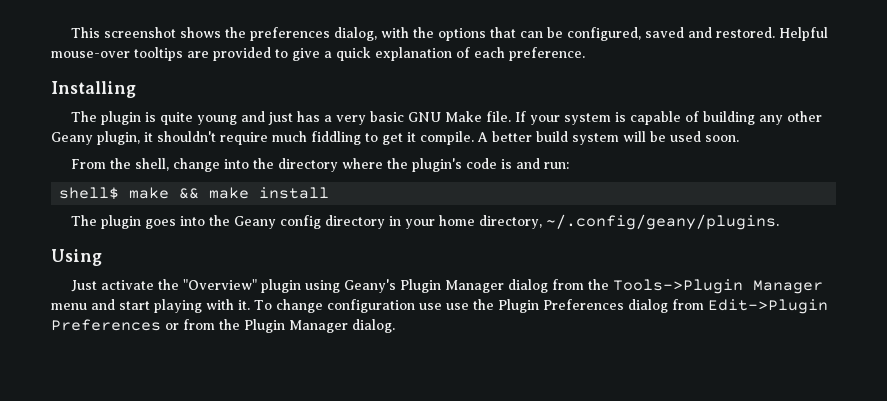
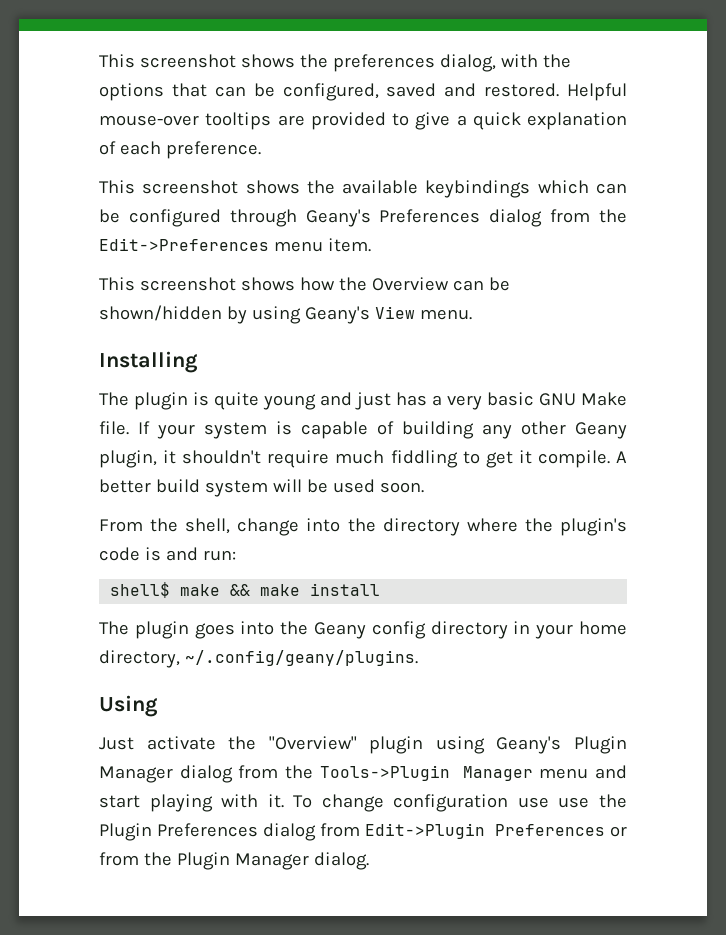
(585, 54) none -> [99,180,627,198] [99,209,627,227] [99,238,371,252] [99,277,510,291] [99,305,472,324] // This screenshot shows the available keybindings which can be configured through Geany's Preferences dialog from the Edit->Preferences menu item. // This screenshot shows how the Overview can be shown/hidden by using Geany's View menu.

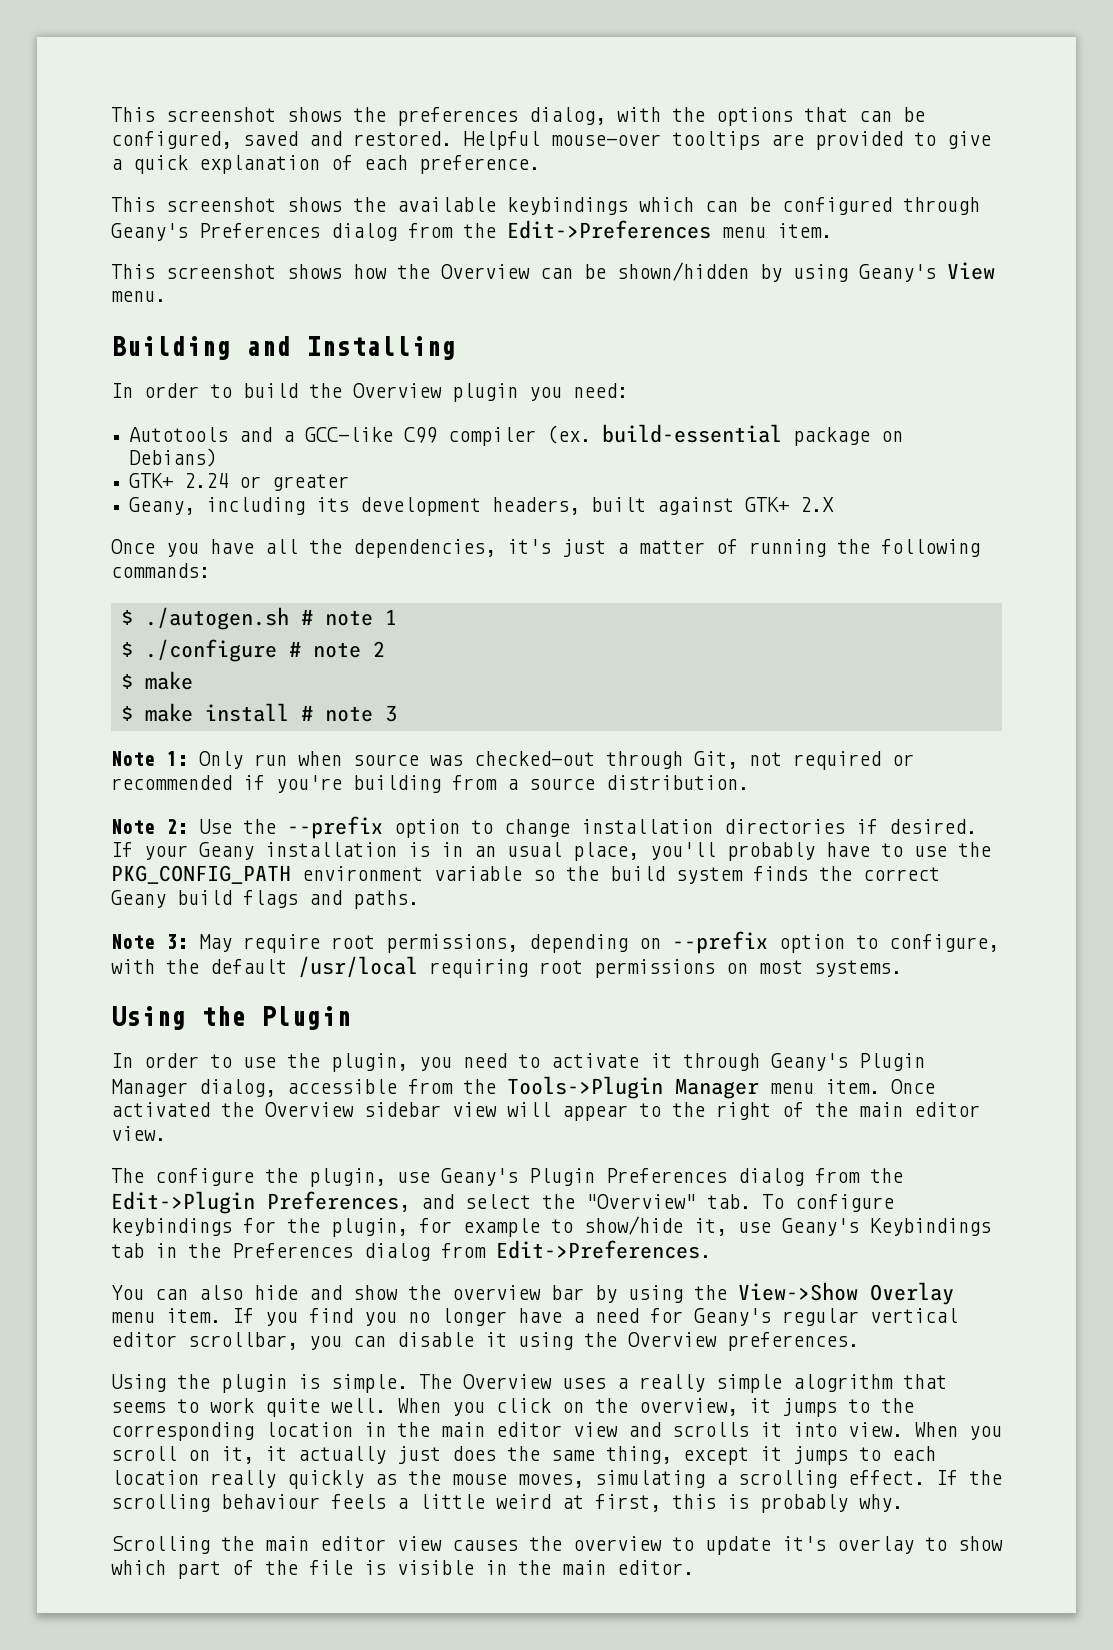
(472, 314) none -> [111,336,291,360] Building and
[99,392,627,410] [99,421,627,439] [99,450,628,468] [99,479,424,497] [99,518,627,536] [99,547,236,561] [110,582,381,598] [99,621,628,639] [99,650,418,668] [99,695,158,717] [99,736,485,754] The plugin is quite young and just has a very basic GNU Make file. If your system is capable of building any other Geany plugin, it shouldn't require much fiddling to get it compile. A better build system will be used soon. // From the shell, change into the directory where the plugin's code is and run: // shell$ make && make install // The plugin goes into the Geany config directory in your home directory, ~/.config/geany/plugins. // Using // Just activate the "Overview" plugin using -> [111,383,628,402] [129,424,904,446] [129,448,218,467] [129,473,350,491] [129,497,835,516] [111,539,980,558] [111,563,210,578] [120,607,397,630] [120,639,385,662] [120,671,193,690] [120,703,397,722] [111,751,914,770] [111,775,749,793] [111,816,977,839] [111,842,991,861] [111,865,940,884] [111,890,419,909] [111,931,999,954] [111,956,902,978] [111,1006,351,1030] [111,1053,760,1072] In order to build the Overview plugin you need: // Autotools and a GCC-like C99 compiler (ex. build-essential package on Debians) // GTK+ 2.24 or greater // Geany, including its development headers, built against GTK+ 2.X // Once you have all the dependencies, it's just a matter of running the following commands: // $ ./autogen.sh # note 1 // $ ./configure # note 2 // $ make // $ make install # note 3 // Note 1: Only run when source was checked-out through Git, not required or recommended if you're building from a source distribution. // Note 2: Use the --prefix option to change installation directories if desired. If your Geany installation is in an usual place, you'll probably have to use the PKG_CONFIG_PATH environment variable so the build system finds the correct Geany build flags and paths. // Note 3: May require root permissions, depending on --prefix option to configure, with the default /usr/local requiring root permissions on most systems. // Using the Plugin // In order to use the plugin, you need to activate it through
[179,765,233,783] dialog -> [199,1079,397,1097] dialog, accessible
[595,765,627,779] [99,794,627,812] [99,823,627,841] [99,852,369,870] and start playing with it. To change configuration use use the Plugin Preferences dialog from Edit->Plugin Preferences or from the Plugin Manager dialog. -> [825,1079,935,1094] [111,1102,980,1121] [111,1126,166,1141] [111,1168,903,1187] [111,1191,894,1214] [111,1216,991,1237] [111,1240,711,1261] [111,1282,954,1305] [111,1308,958,1326] [111,1332,859,1351] [111,1374,947,1393] [111,1398,914,1417] [111,1422,1002,1441] [111,1446,936,1465] [111,1470,1002,1489] [111,1494,903,1513] [111,1536,1003,1555] [111,1560,694,1579] item. Once activated the Overview sidebar view will appear to the right of the main editor view. // The configure the plugin, use Geany's Plugin Preferences dialog from the Edit->Plugin Preferences, and select the "Overview" tab. To configure keybindings for the plugin, for example to show/hide it, use Geany's Keybindings tab in the Preferences dialog from Edit->Preferences. // You can also hide and show the overview bar by using the View->Show Overlay menu item. If you find you no longer have a need for Geany's regular vertical editor scrollbar, you can disable it using the Overview preferences. // Using the plugin is simple. The Overview uses a really simple alogrithm that seems to work quite well. When you click on the overview, it jumps to the corresponding location in the main editor view and scrolls it into view. When you scroll on it, it actually just does the same thing, except it jumps to each location really quickly as the mouse moves, simulating a scrolling effect. If the scrolling behaviour feels a little weird at first, this is probably why. // Scrolling the main editor view causes the overview to update it's overlay to show which part of the file is visible in the main editor.

